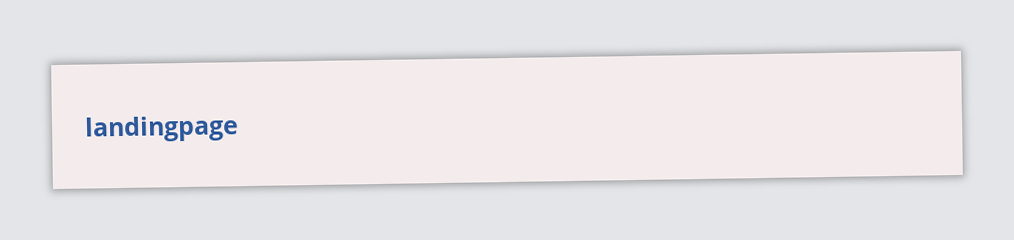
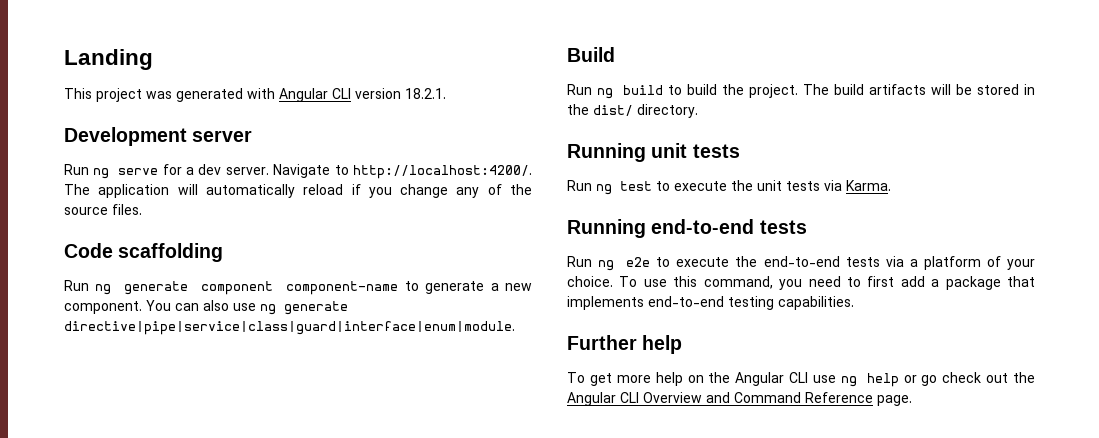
[84,115,239,143] landingpage -> [64,49,153,70] [64,88,446,102] [64,127,253,146] [64,164,532,179] [64,184,533,198] [64,204,142,215] [64,243,224,262] [64,280,532,295] [64,300,348,315] [64,321,515,335] [567,47,615,62] [567,84,1035,99] [567,104,698,118] [567,143,740,162] [567,180,891,195] [567,219,807,238] [567,256,1035,271] [567,276,1035,290] [567,296,854,310] [567,335,683,354] [567,372,1035,387] [567,392,912,406] Landing // This project was generated with Angular CLI version 18.2.1. // Development server // Run ng serve for a dev server. Navigate to http://localhost:4200/. The application will automatically reload if you change any of the source files. // Code scaffolding // Run ng generate component component-name to generate a new component. You can also use ng generate directive|pipe|service|class|guard|interface|enum|module. // Build // Run ng build to build the project. The build artifacts will be stored in the dist/ directory. // Running unit tests // Run ng test to execute the unit tests via Karma. // Running end-to-end tests // Run ng e2e to execute the end-to-end tests via a platform of your choice. To use this command, you need to first add a package that implements end-to-end testing capabilities. // Further help // To get more help on the Angular CLI use ng help or go check out the Angular CLI Overview and Command Reference page.

